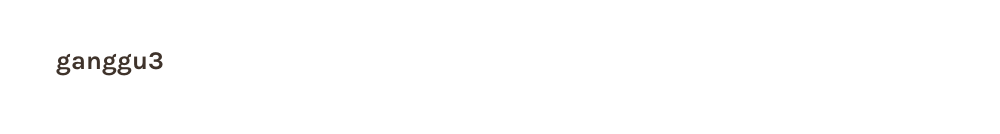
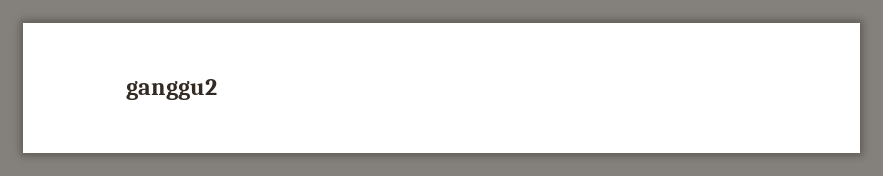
[56,52,164,76] ganggu3 -> [126,79,217,100] ganggu2

